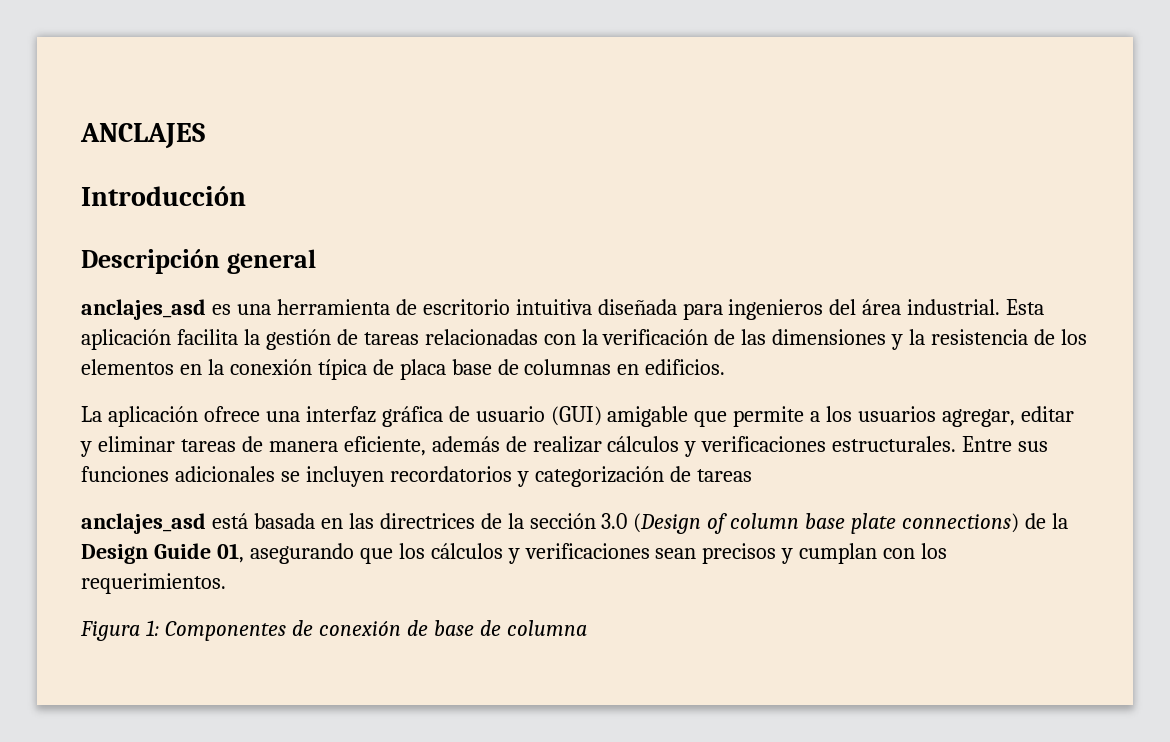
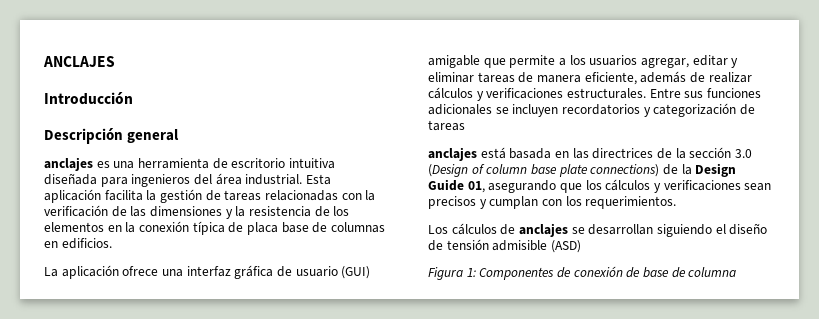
[81,299,206,320] anclajes_asd -> [44,157,93,171] anclajes
[81,513,206,534] anclajes_asd -> [428,147,477,161] anclajes
(226, 583) none -> [428,223,768,237] [428,239,581,253] // Los cálculos de anclajes se desarrollan siguiendo el diseño de tensión admisible (ASD)

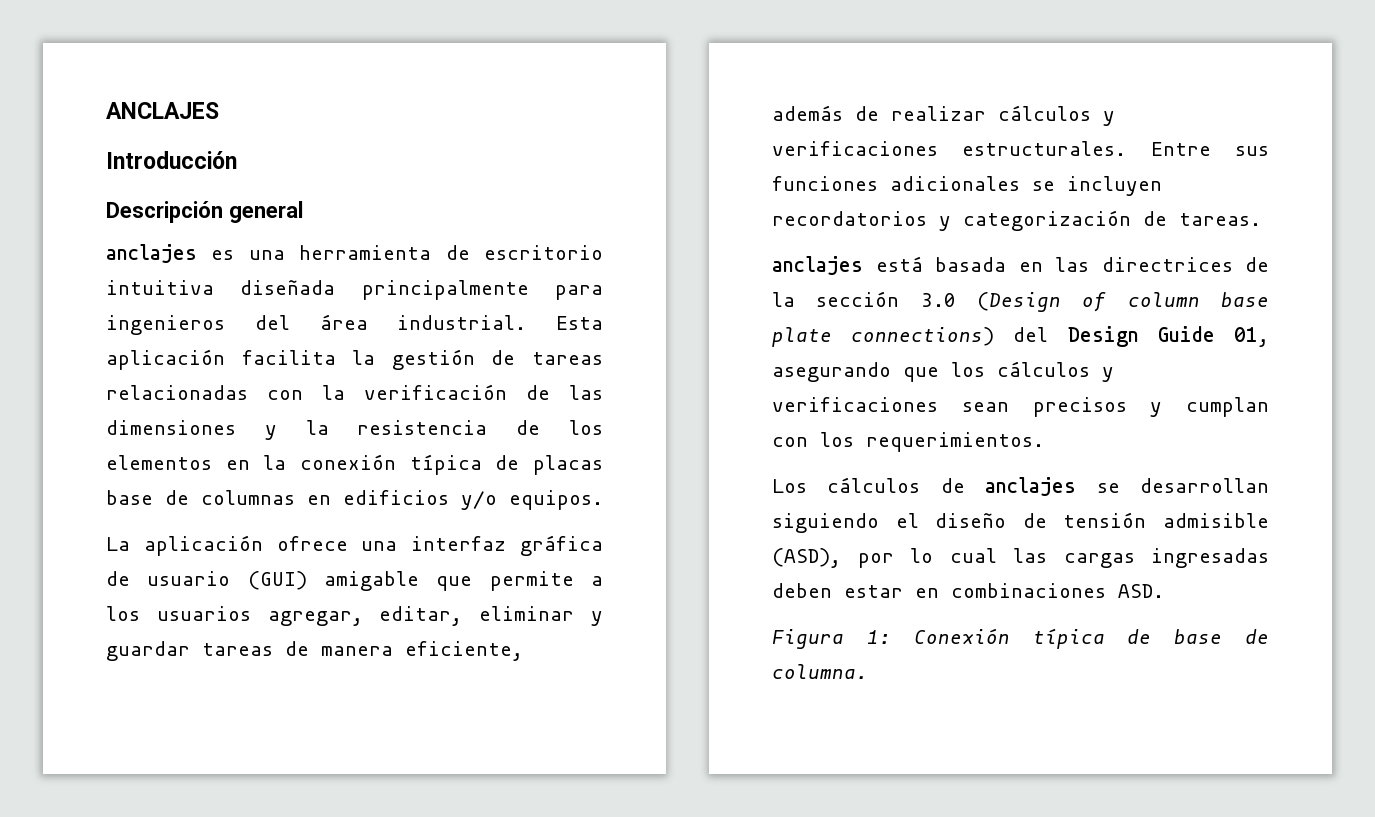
(97, 179) none -> [361,280,529,300] principalmente
[246,222,278,235] placa -> [533,455,603,475] placas
[61,238,112,249] edificios. -> [343,490,603,510] edificios y/o equipos.
[692,55,739,68] [428,72,474,83] editar y eliminar -> [379,606,603,626] [106,641,190,661] editar, eliminar y guardar
[428,120,465,131] tareas -> [1179,213,1261,226] tareas.
[662,164,692,175] de la -> [1013,327,1049,342] del
[550,240,581,253] (ASD) -> [772,548,1269,568] [772,583,1164,598] (ASD), por lo cual las cargas ingresadas deben estar en combinaciones ASD.
[479,266,623,280] Componentes de conexión -> [913,628,1105,649] Conexión típica
[688,267,737,277] columna -> [772,664,868,679] columna.

